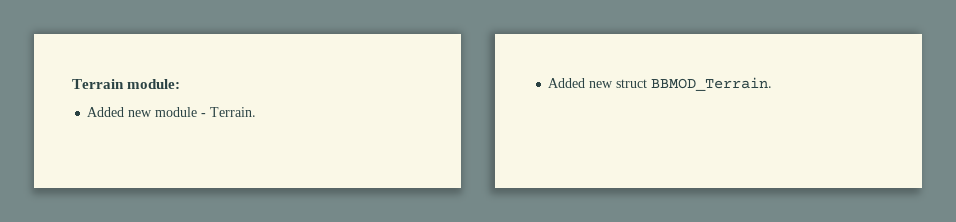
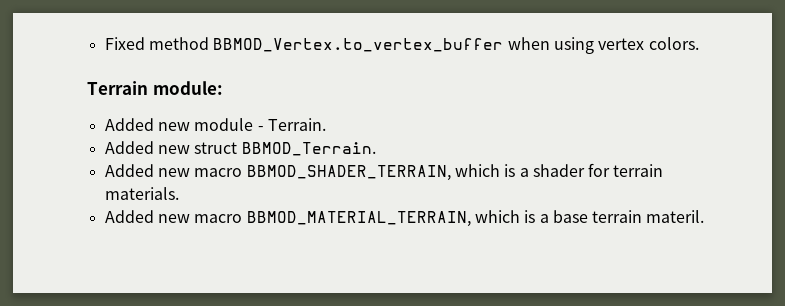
(72, 84) none -> [104,37,699,54] Fixed method BBMOD_Vertex.to_vertex_buffer when using vertex colors. //
(773, 84) none -> [104,163,664,181] [104,187,179,200] [104,210,705,227] // Added new macro BBMOD_SHADER_TERRAIN, which is a shader for terrain materials. // Added new macro BBMOD_MATERIAL_TERRAIN, which is a base terrain materil.

